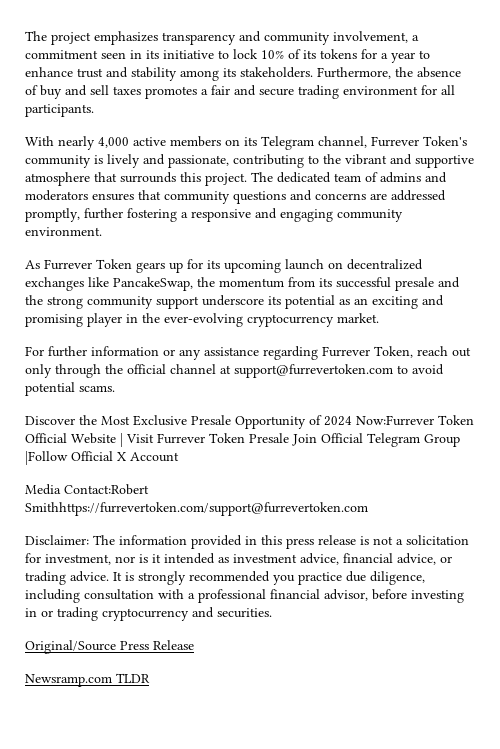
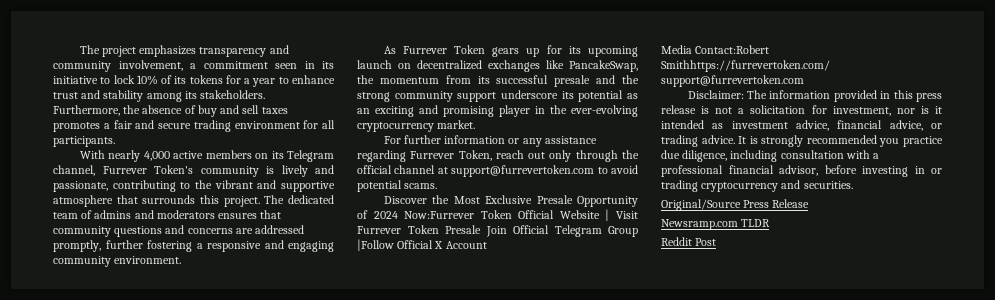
(150, 678) none -> [661,237,717,246] // Reddit Post

